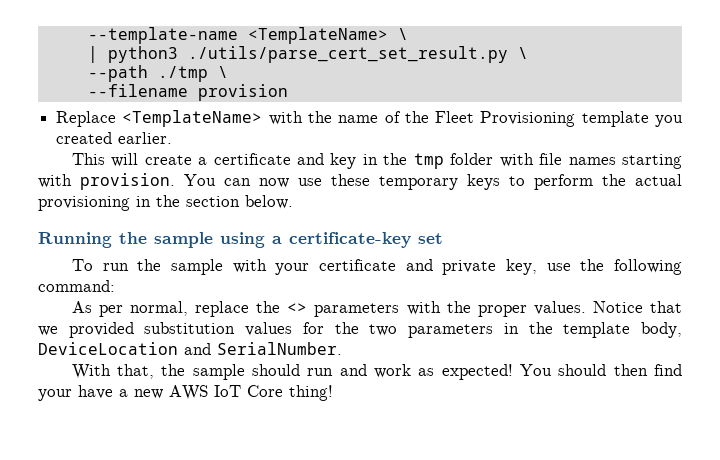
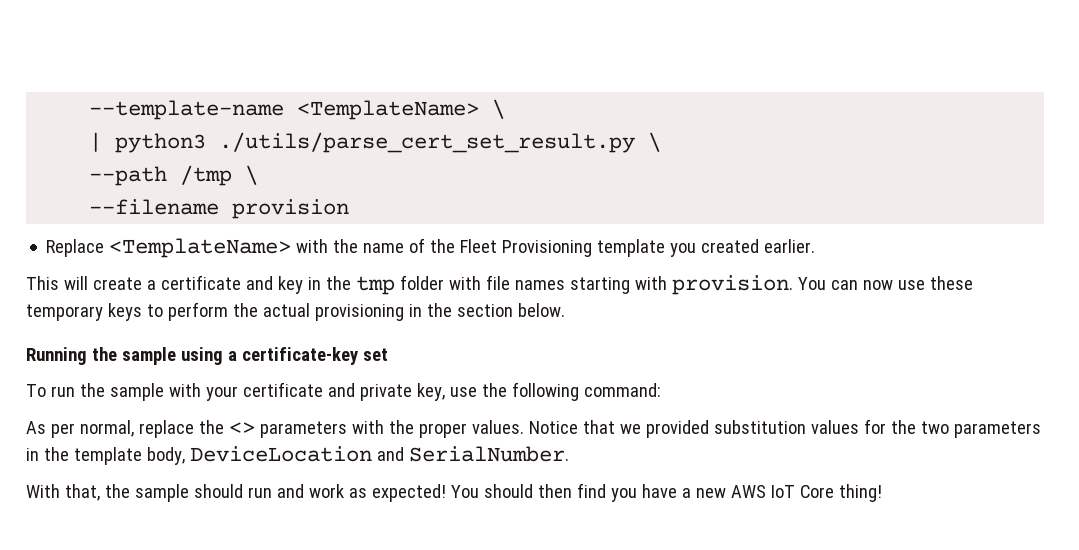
[157,66,208,82] ./tmp -> [180,165,233,186] /tmp
[38,389,72,401] your -> [610,488,637,502] you

